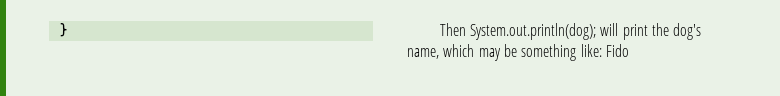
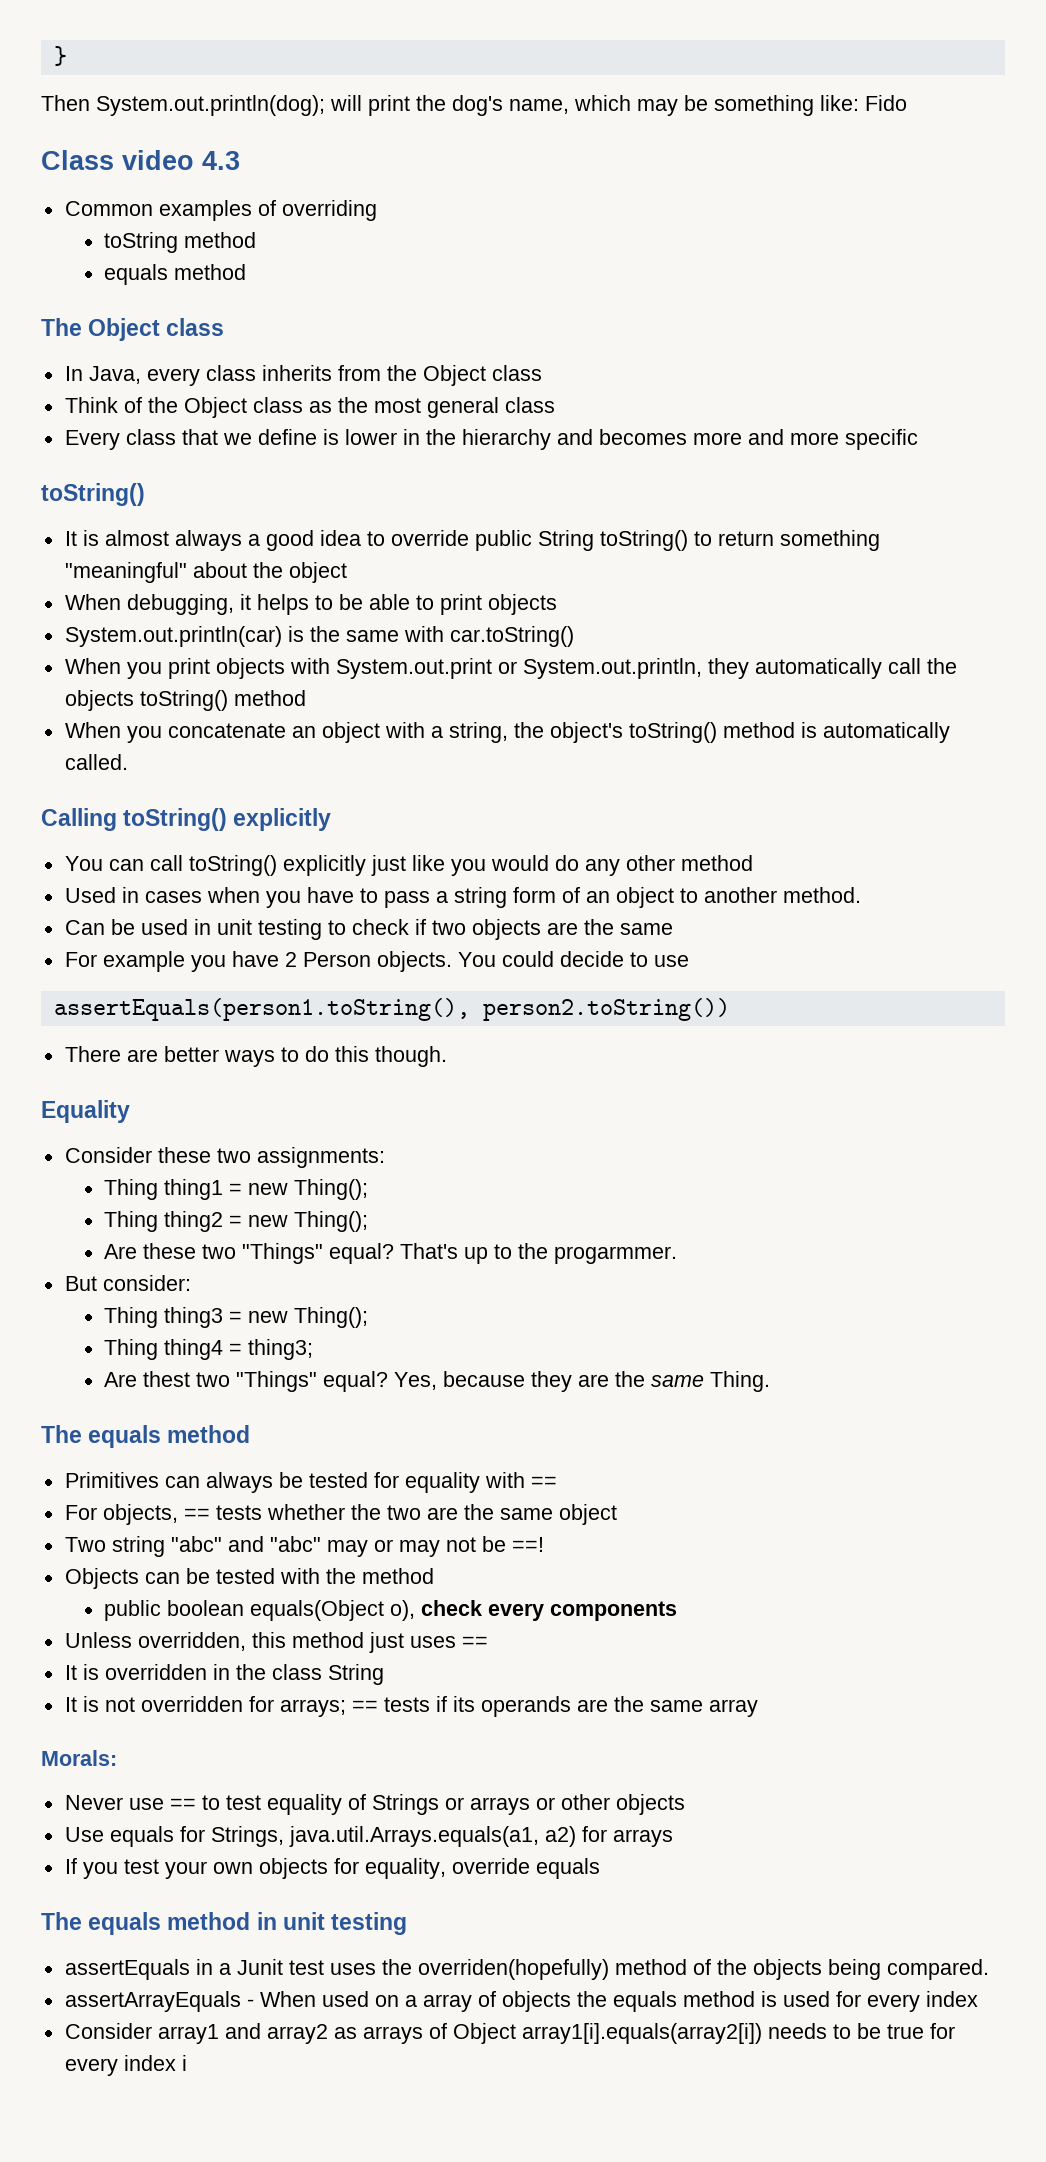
(629, 50) none -> [41,150,240,170] [64,200,377,221] [104,232,257,253] [104,264,247,285] [41,318,225,341] [64,365,542,386] [64,397,555,418] [64,429,918,450] [41,483,145,506] [64,530,880,551] [64,562,347,583] [64,594,557,615] [64,626,574,647] [64,658,957,679] [64,690,306,711] [64,722,950,743] [64,754,128,770] [41,808,332,831] [64,855,753,876] [64,887,861,908] [64,919,673,940] [64,951,689,972] [53,998,730,1021] [64,1046,447,1067] [41,1100,130,1123] [64,1147,385,1168] [104,1179,369,1200] [104,1211,369,1232] [104,1243,678,1264] [64,1275,191,1291] [104,1307,369,1328] [104,1339,314,1360] [104,1371,771,1392] [41,1425,251,1448] [64,1472,557,1493] [64,1504,617,1525] [64,1536,544,1557] [64,1568,434,1589] [104,1600,678,1621] [64,1632,488,1653] [64,1664,384,1685] [64,1696,758,1717] [41,1750,117,1766] [64,1794,685,1815] [64,1826,673,1847] [64,1858,600,1879] [41,1912,408,1935] [64,1959,989,1980] [64,1991,978,2012] [64,2023,955,2044] [64,2055,187,2076] // Class video 4.3 // Common examples of overriding // toString method // equals method // The Object class // In Java, every class inherits from the Object class // Think of the Object class as the most general class // Every class that we define is lower in the hierarchy and becomes more and more specific // toString() // It is almost always a good idea to override public String toString() to return something "meaningful" about the object // When debugging, it helps to be able to print objects // System.out.println(car) is the same with car.toString() // When you print objects with System.out.print or System.out.println, they automatically call the objects toString() method // When you concatenate an object with a string, the object's toString() method is automatically called. // Calling toString() explicitly // You can call toString() explicitly just like you would do any other method // Used in cases when you have to pass a string form of an object to another method. // Can be used in unit testing to check if two objects are the same // For example you have 2 Person objects. You could decide to use // assertEquals(person1.toString(), person2.toString()) // There are better ways to do this though. // Equality // Consider these two assignments: // Thing thing1 = new Thing(); // Thing thing2 = new Thing(); // Are these two "Things" equal? That's up to the progarmmer. // But consider: // Thing thing3 = new Thing(); // Thing thing4 = thing3; // Are thest two "Things" equal? Yes, because they are the same Thing. // The equals method // Primitives can always be tested for equality with == // For objects, == tests whether the two are the same object // Two string "abc" and "abc" may or may not be ==! // Objects can be tested with the method // public boolean equals(Object o), check every components // Unless overridden, this method just uses == // It is overridden in the class String // It is not overridden for arrays; == tests if its operands are the same array // Morals: // Never use == to test equality of Strings or arrays or other objects // Use equals for Strings, java.util.Arrays.equals(a1, a2) for arrays // If you test your own objects for equality, override equals // The equals method in unit testing // assertEquals in a Junit test uses the overriden(hopefully) method of the objects being compared. // assertArrayEquals - When used on a array of objects the equals method is used for every index // Consider array1 and array2 as arrays of Object array1[i].equals(array2[i]) needs to be true for every index i

